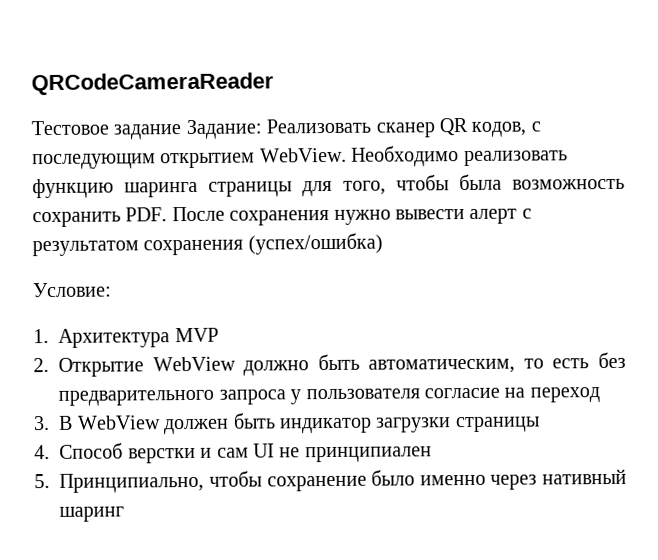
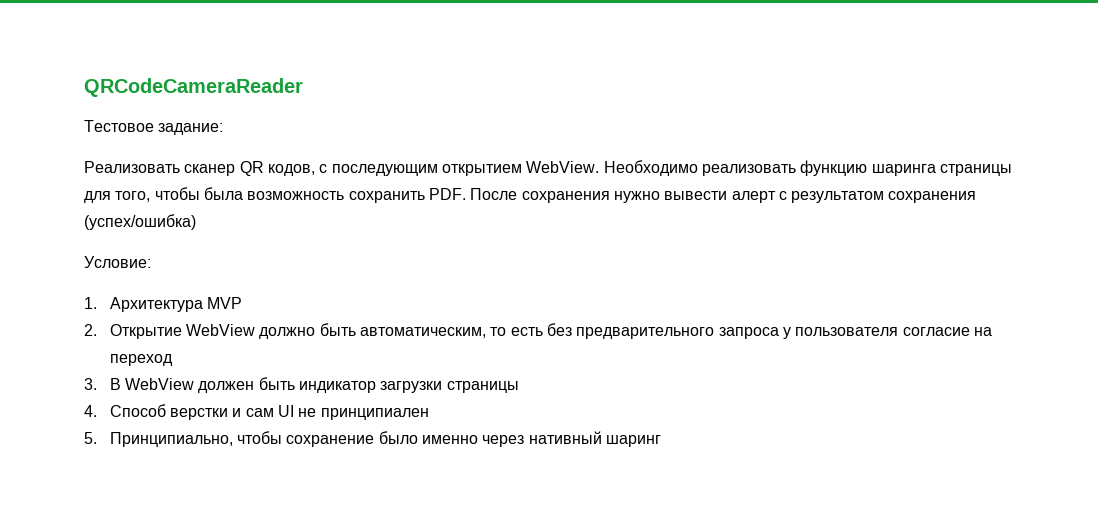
[113,119,262,140] задание Задание: -> [158,123,224,135] задание: //

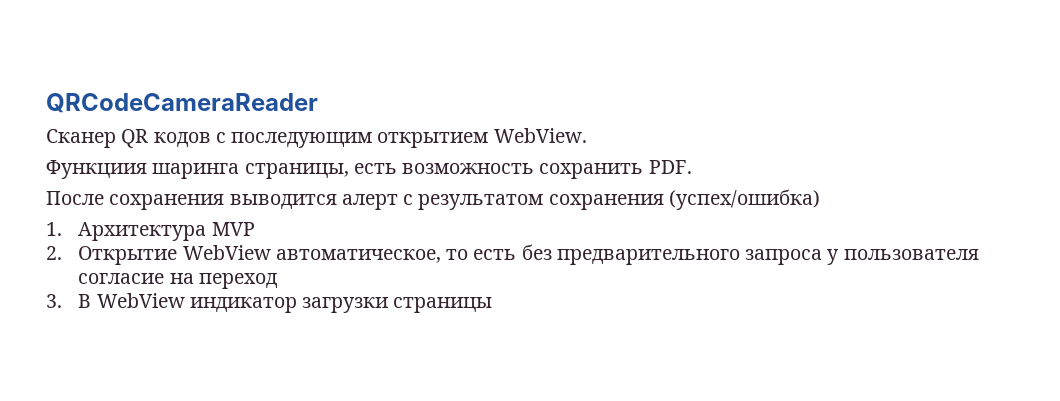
[84,120,224,135] [84,160,1012,176] [84,187,243,203] Тестовое задание: // Реализовать сканер QR кодов, с последующим открытием WebView. Необходимо реализовать функцию шаринга страницы для того, чтобы была -> [46,128,587,148] [46,160,397,179] Сканер QR кодов с последующим открытием WebView. // Функциия шаринга страницы, есть
(466, 194) none -> (692, 167) //
[613,191,728,203] нужно вывести -> [229,194,337,209] выводится
[84,256,151,268] // Условие: -> (820, 199) none
[259,323,487,339] должно быть автоматическим, -> [275,249,441,263] автоматическое,
[198,377,295,393] должен быть -> (185, 300) none
[84,404,429,420] [84,431,662,447] // 4. Способ верстки и сам UI не принципиален // 5. Принципиально, чтобы сохранение было именно через нативный шаринг -> (493, 305) none

